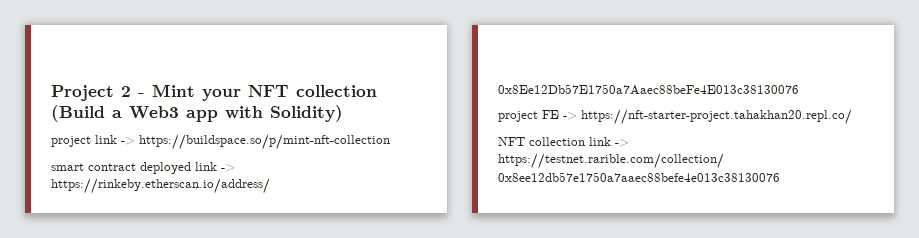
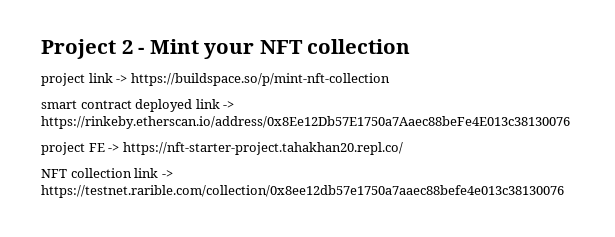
[51,105,343,122] (Build a Web3 app with Solidity) -> (411, 46) none

